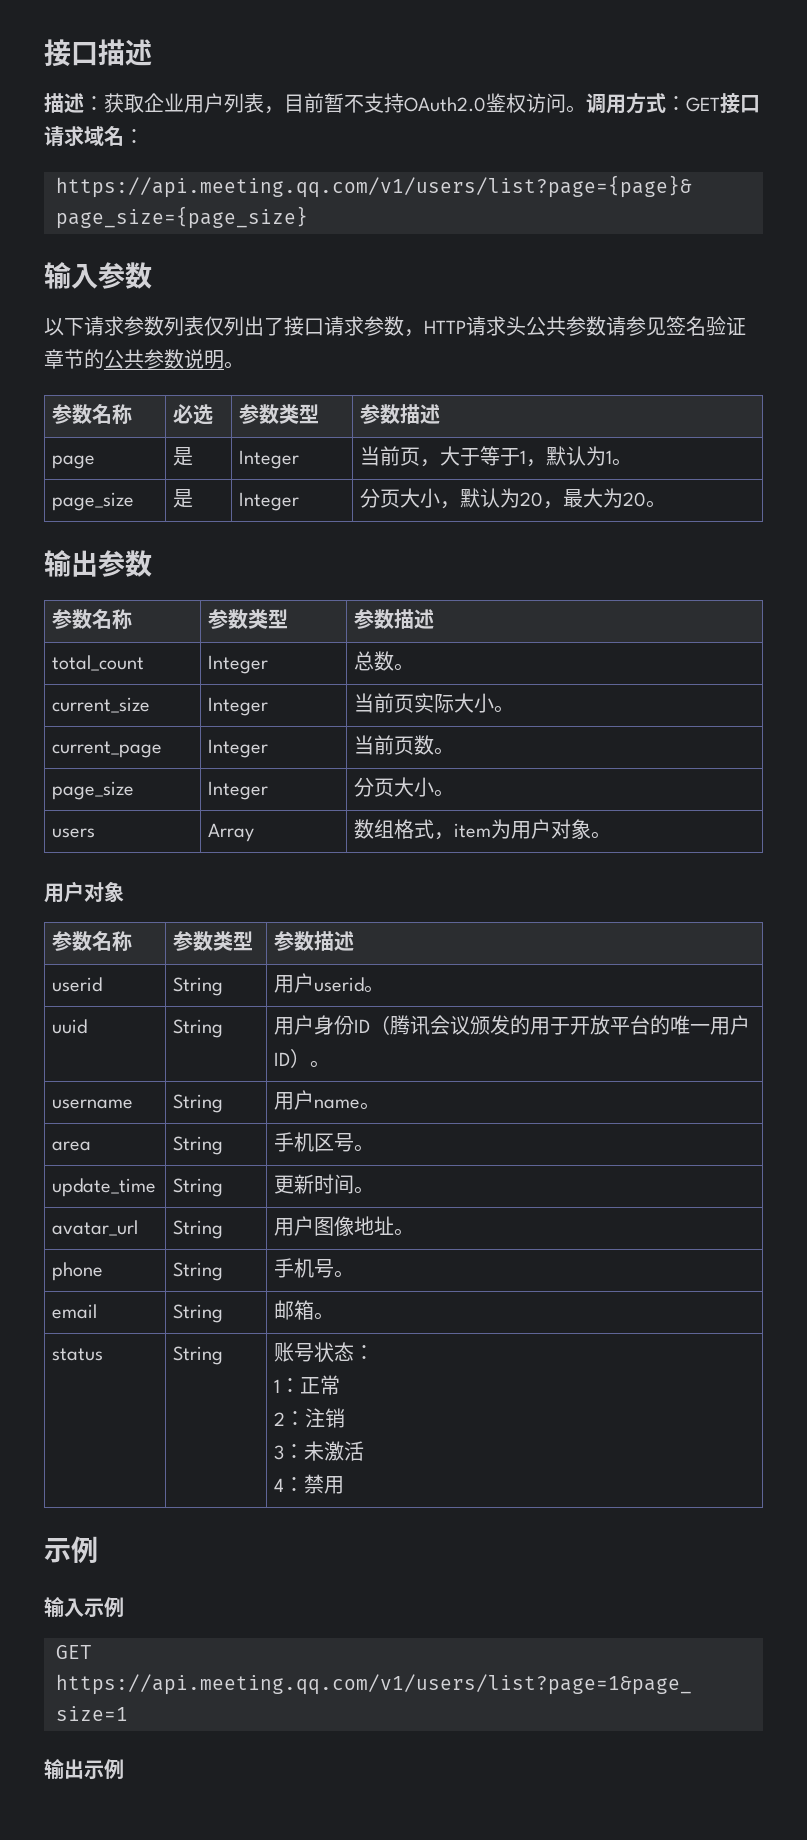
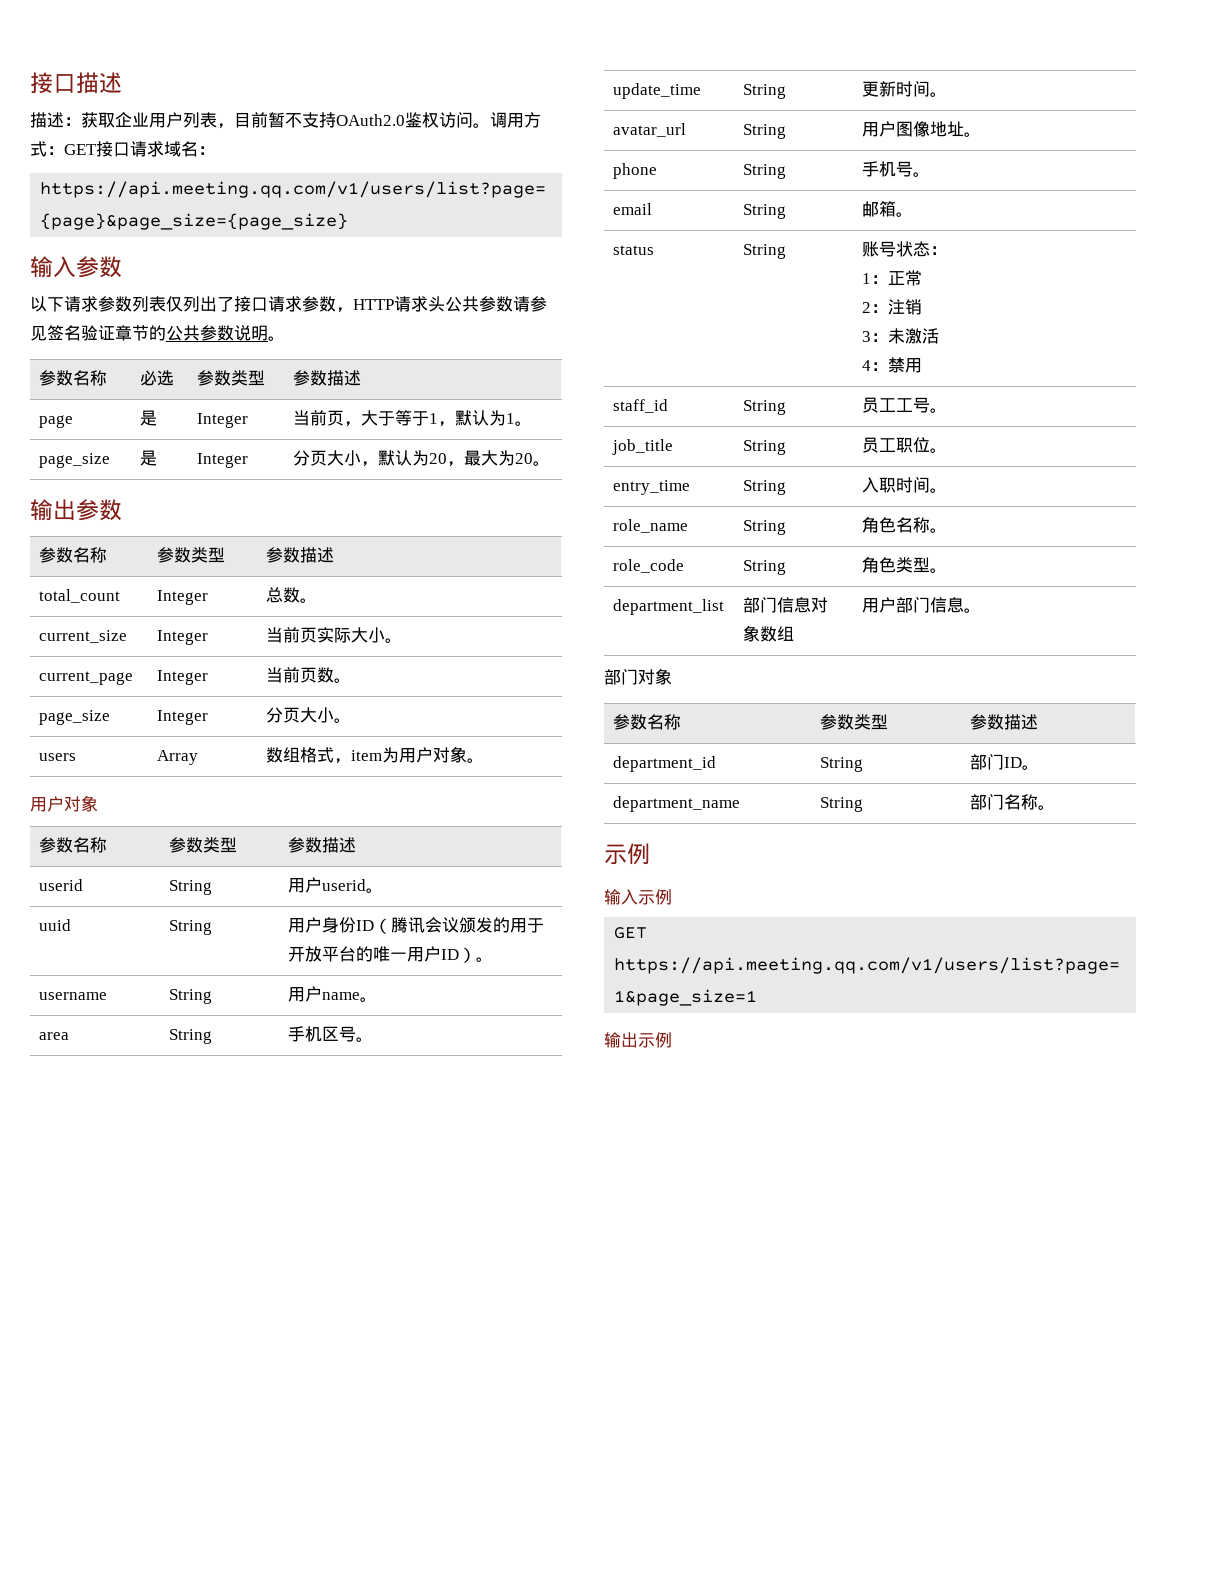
(345, 1485) none -> [613,399,669,413] [743,400,787,415] [862,397,948,413] [612,439,674,455] [743,440,787,455] [862,437,948,453] [613,480,691,495] [743,480,787,495] [862,477,948,493] [613,519,689,533] [743,520,787,535] [862,516,948,533] [613,559,685,573] [743,560,787,575] [862,556,948,573] [613,599,725,615] [743,597,829,613] [743,625,795,642] [862,597,982,613] [604,668,672,685] [613,714,682,730] [820,714,889,730] [970,714,1039,730] [613,756,717,772] [820,757,864,772] [970,754,1040,770] [613,796,741,812] [820,797,864,812] [970,794,1056,810] // staff_id | String | 员工工号。 // job_title | String | 员工职位。 // entry_time | String | 入职时间。 // role_name | String | 角色名称。 // role_code | String | 角色类型。 // department_list | 部门信息对象数组 | 用户部门信息。 // 部门对象 // 参数名称 | 参数类型 | 参数描述 // department_id | String | 部门ID。 // department_name | String | 部门名称。

